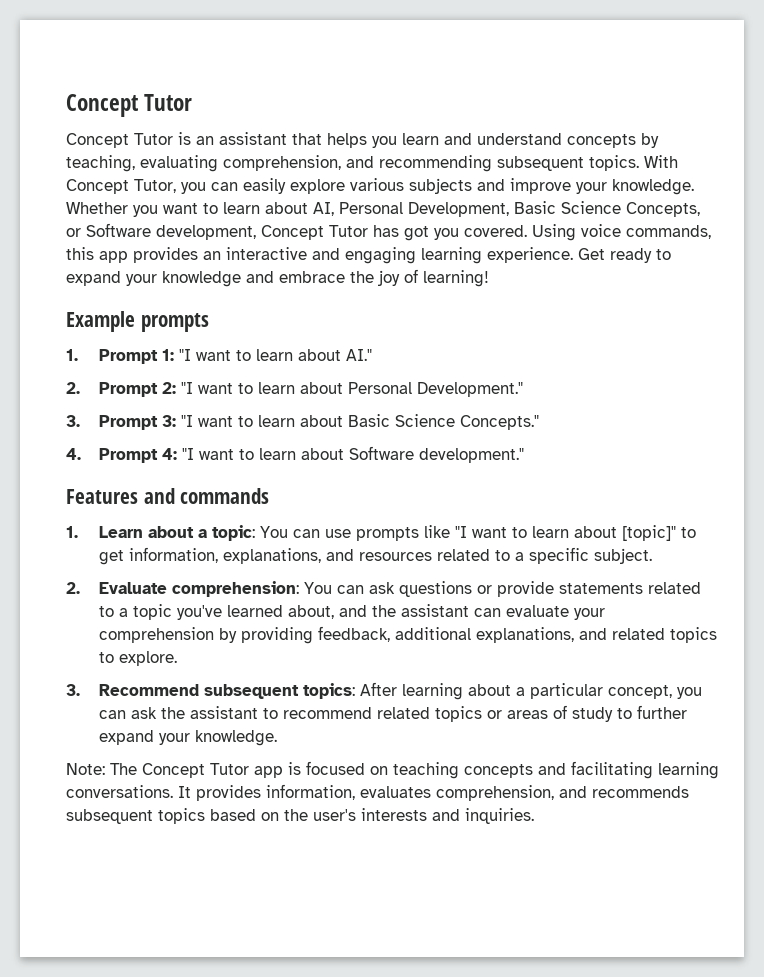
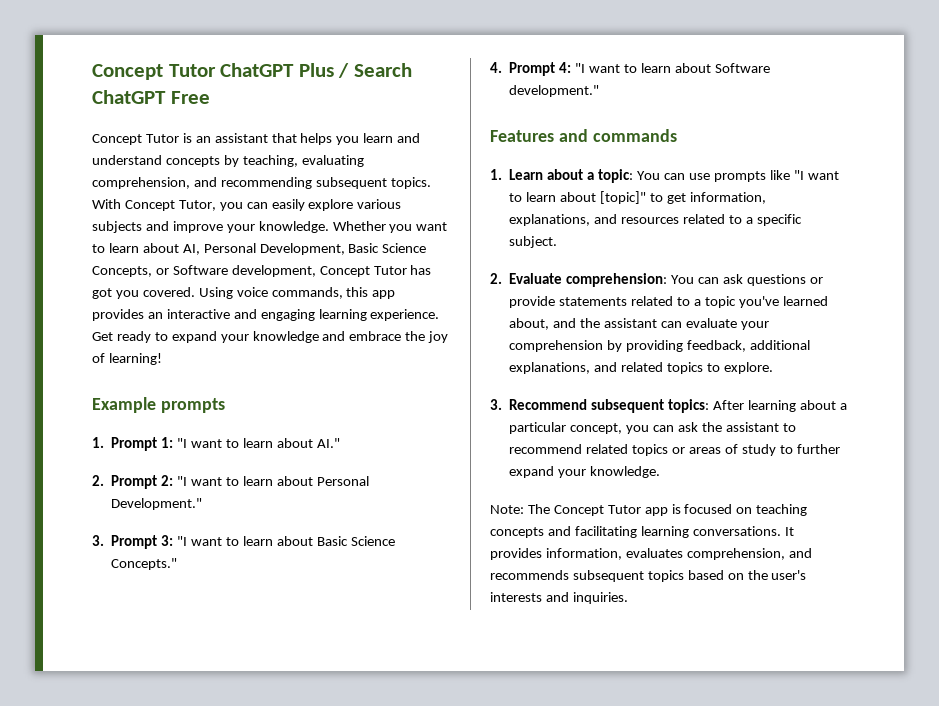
[66,94,193,117] Concept Tutor -> [92,63,412,80] [92,90,210,104] Concept Tutor ChatGPT Plus / Search ChatGPT Free

